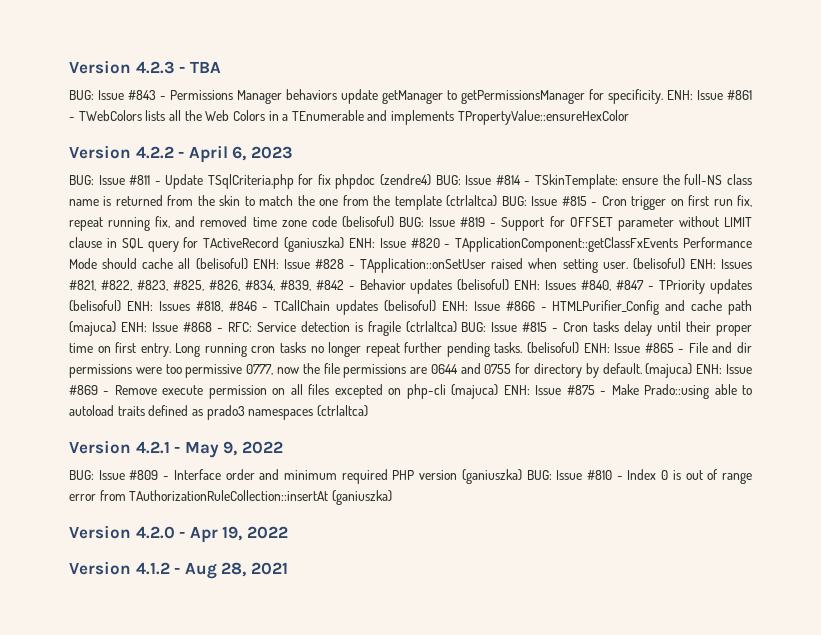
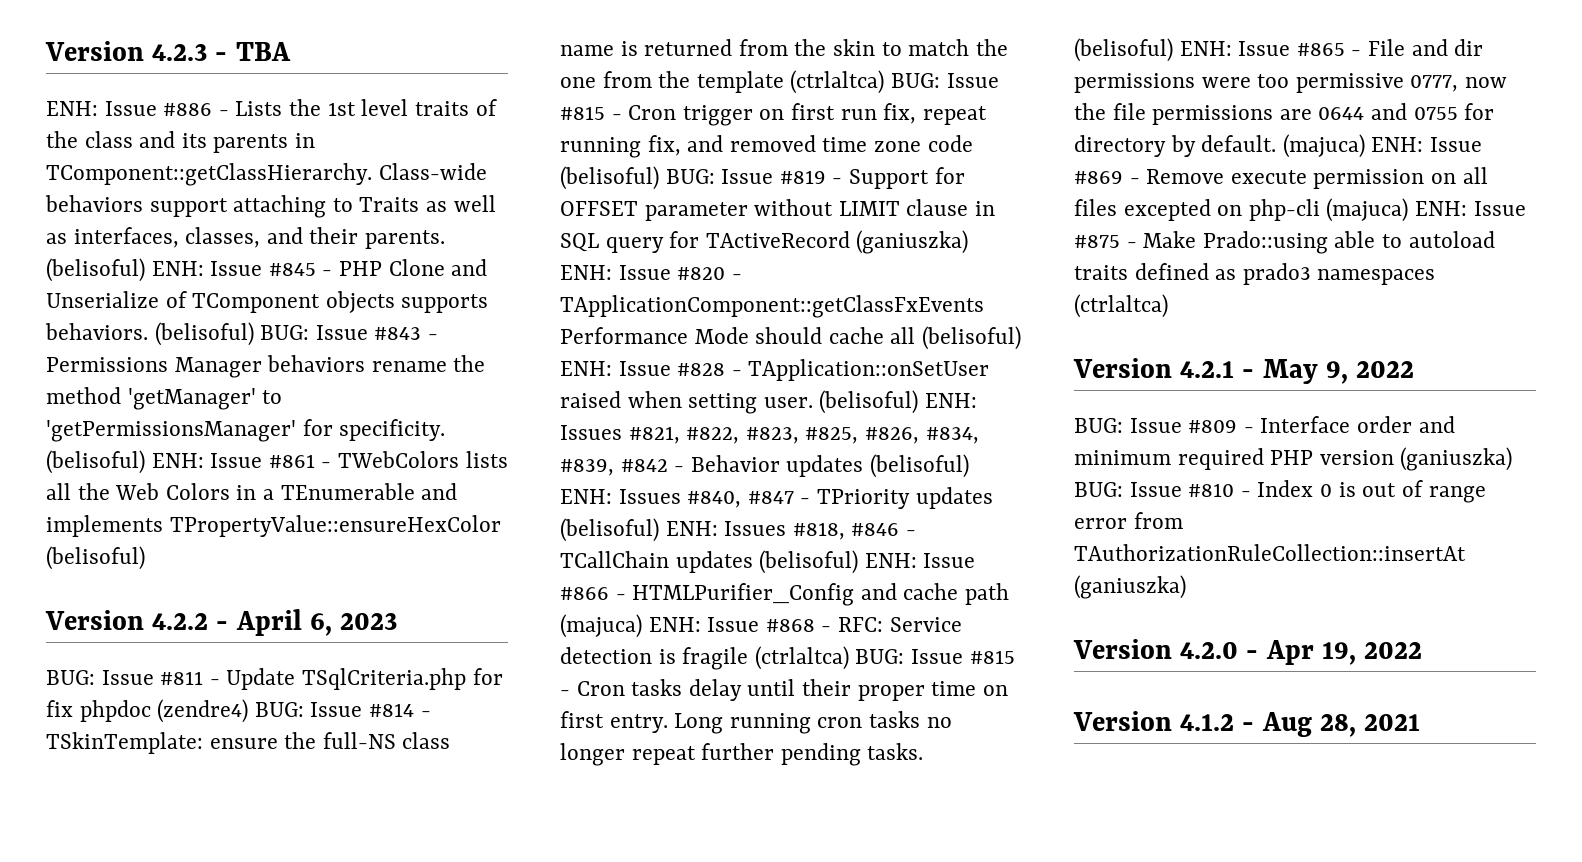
(221, 67) none -> [46,99,497,116] [46,131,316,153] [46,163,487,186] [45,195,496,218] [46,227,446,249] [46,258,488,282] [46,291,489,313] [45,322,254,346] ENH: Issue #886 - Lists the 1st level traits of the class and its parents in TComponent::getClassHierarchy. Class-wide behaviors support attaching to Traits as well as interfaces, classes, and their parents. (belisoful) ENH: Issue #845 - PHP Clone and Unserialize of TComponent objects supports behaviors. (belisoful)
[341,89,585,104] update getManager to getPermissionsManager -> [371,355,486,372] [46,387,283,410] [46,420,296,442] rename the method 'getManager' to 'getPermissionsManager'
(663, 96) none -> [46,450,145,474] (belisoful)
(629, 117) none -> [46,546,145,570] (belisoful)

